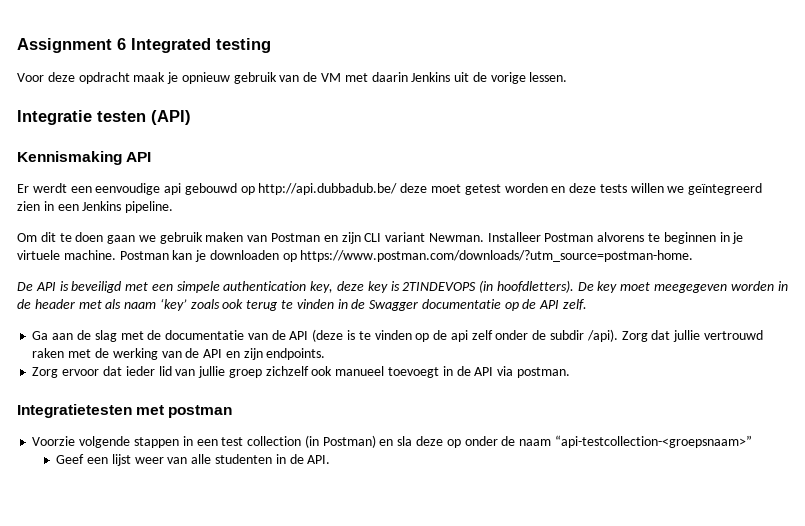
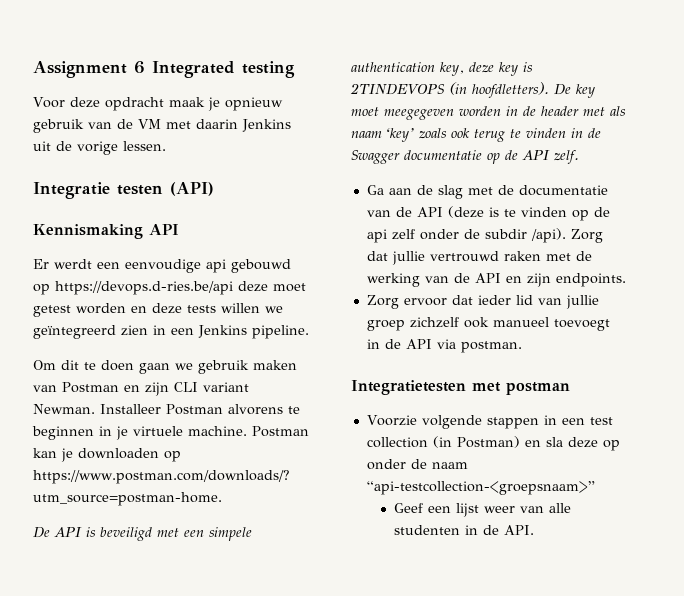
[258,183,398,195] http://api.dubbadub.be/ -> [55,281,233,295] https://devops.d-ries.be/api

